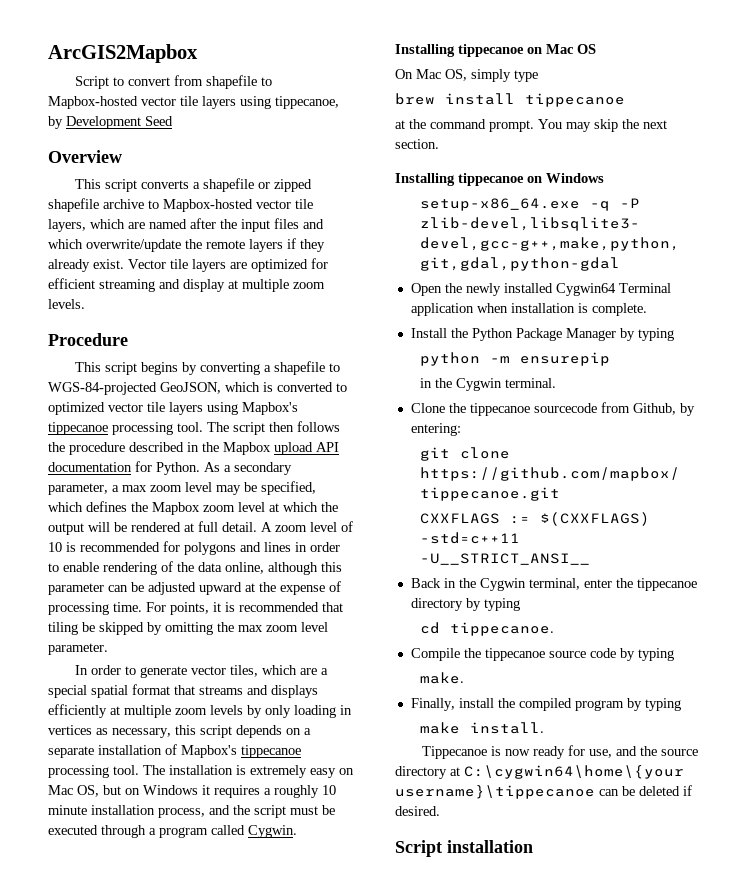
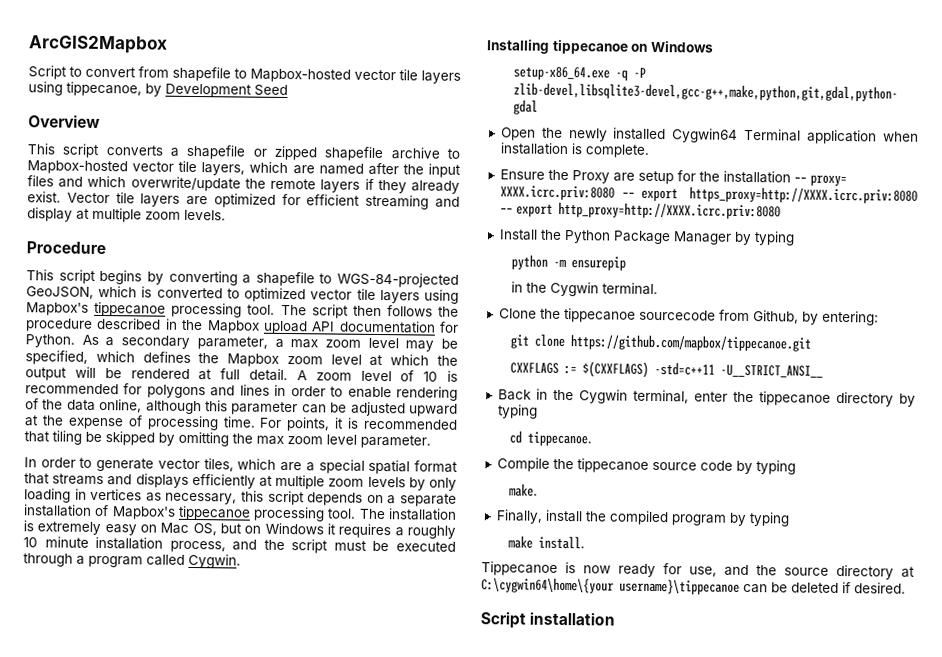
[395,44,596,57] [395,69,538,82] [395,93,625,107] [395,119,667,132] [395,139,439,149] // Installing tippecanoe on Mac OS // On Mac OS, simply type // brew install tippecanoe // at the command prompt. You may skip the next section. -> (241, 561) none
(647, 309) none -> [499,169,847,187] [499,185,918,204] [499,201,781,220] // Ensure the Proxy are setup for the installation -- proxy= XXXX.icrc.priv:8080 -- export https_proxy=http://XXXX.icrc.priv:8080 -- export http_proxy=http://XXXX.icrc.priv:8080

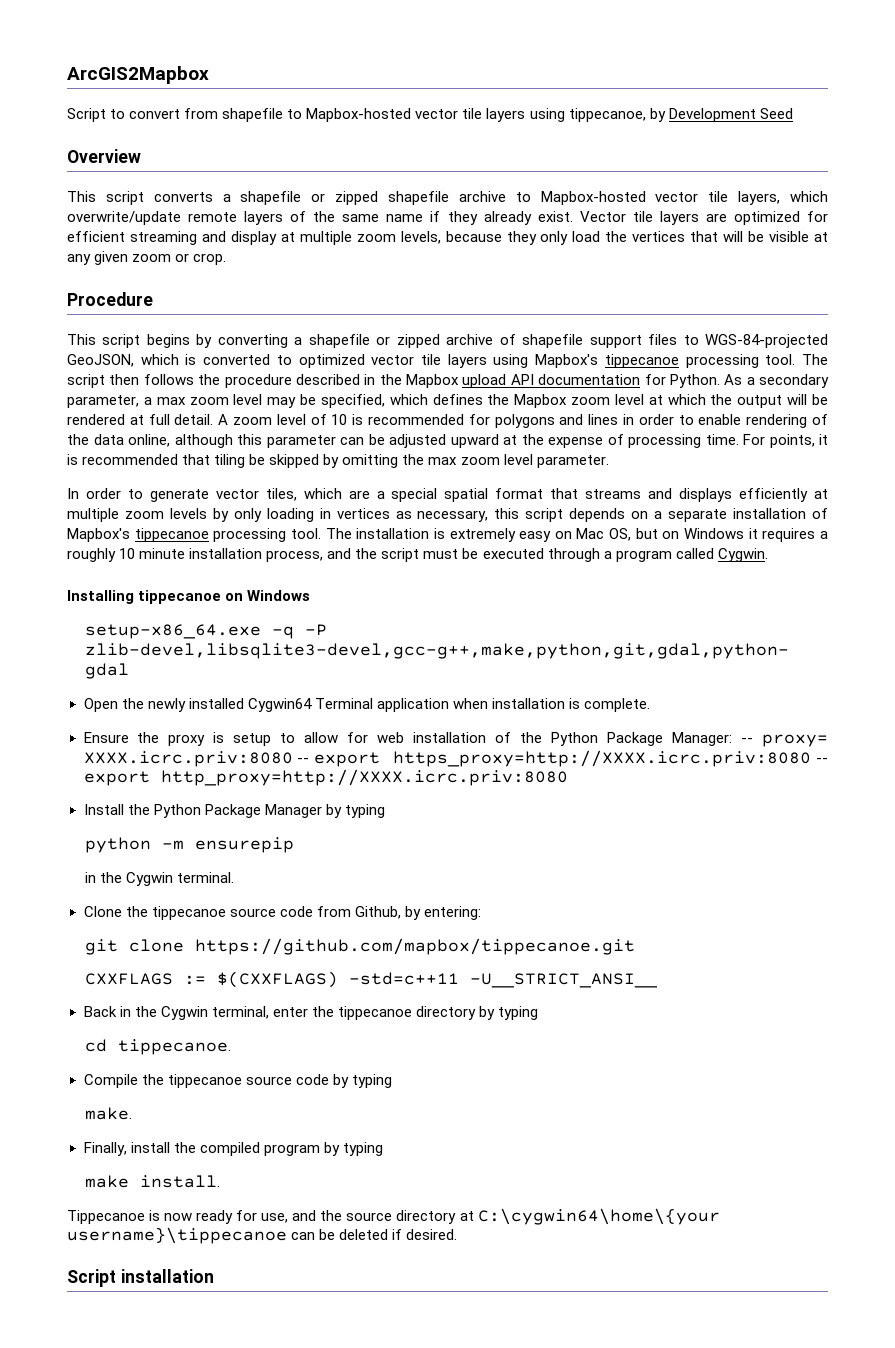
[292,162,461,178] [27,175,361,193] are named after the input files and which overwrite/update the remote layers -> [67,211,424,225] overwrite/update remote layers of the same name
[184,209,226,221] levels. -> [400,231,829,245] [67,251,227,265] levels, because they only load the vertices that will be visible at any given zoom or crop.
(315, 279) none -> [376,334,678,348] or zipped archive of shapefile support files
[571,170,791,185] Proxy are setup for the installation -> [168,732,733,746] proxy is setup to allow for web installation of the Python Package Manager:
[638,309,716,321] sourcecode -> [229,906,313,917] source code

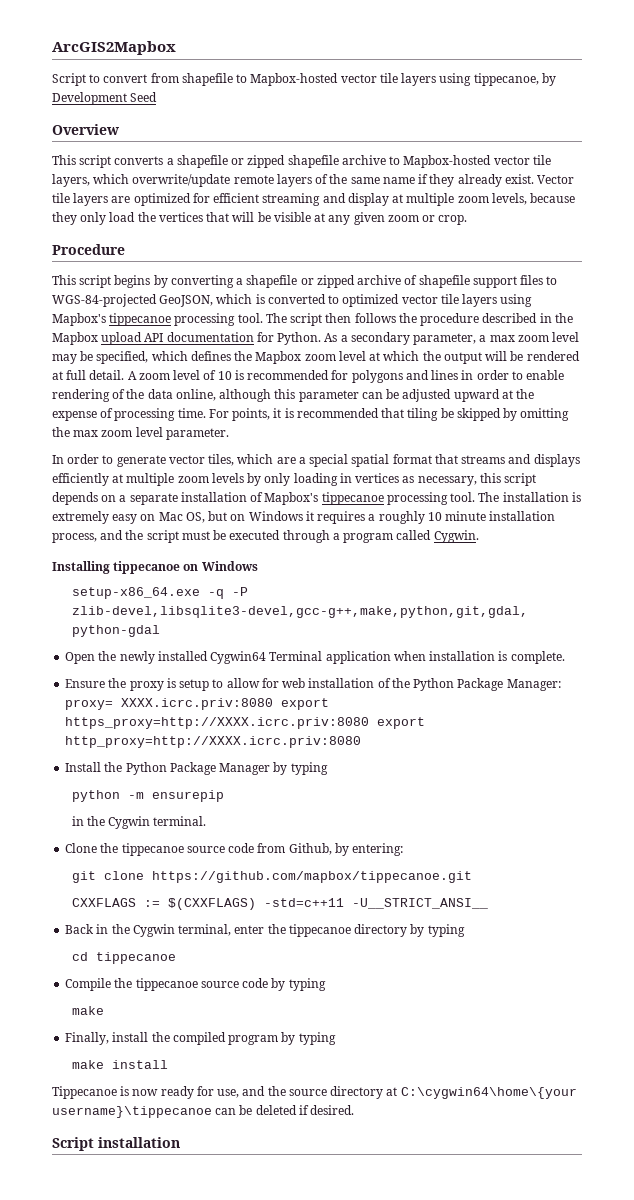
[741,738,754,743] -- -> (561, 685) none
[297,758,310,763] -- -> (274, 704) none
[816,758,828,763] -- -> (370, 723) none
[117,1039,231,1055] tippecanoe. -> [95,952,176,964] tippecanoe
[84,1107,132,1120] make. -> [71,1006,104,1015] make
[139,1175,220,1188] install. -> [111,1060,168,1069] install

